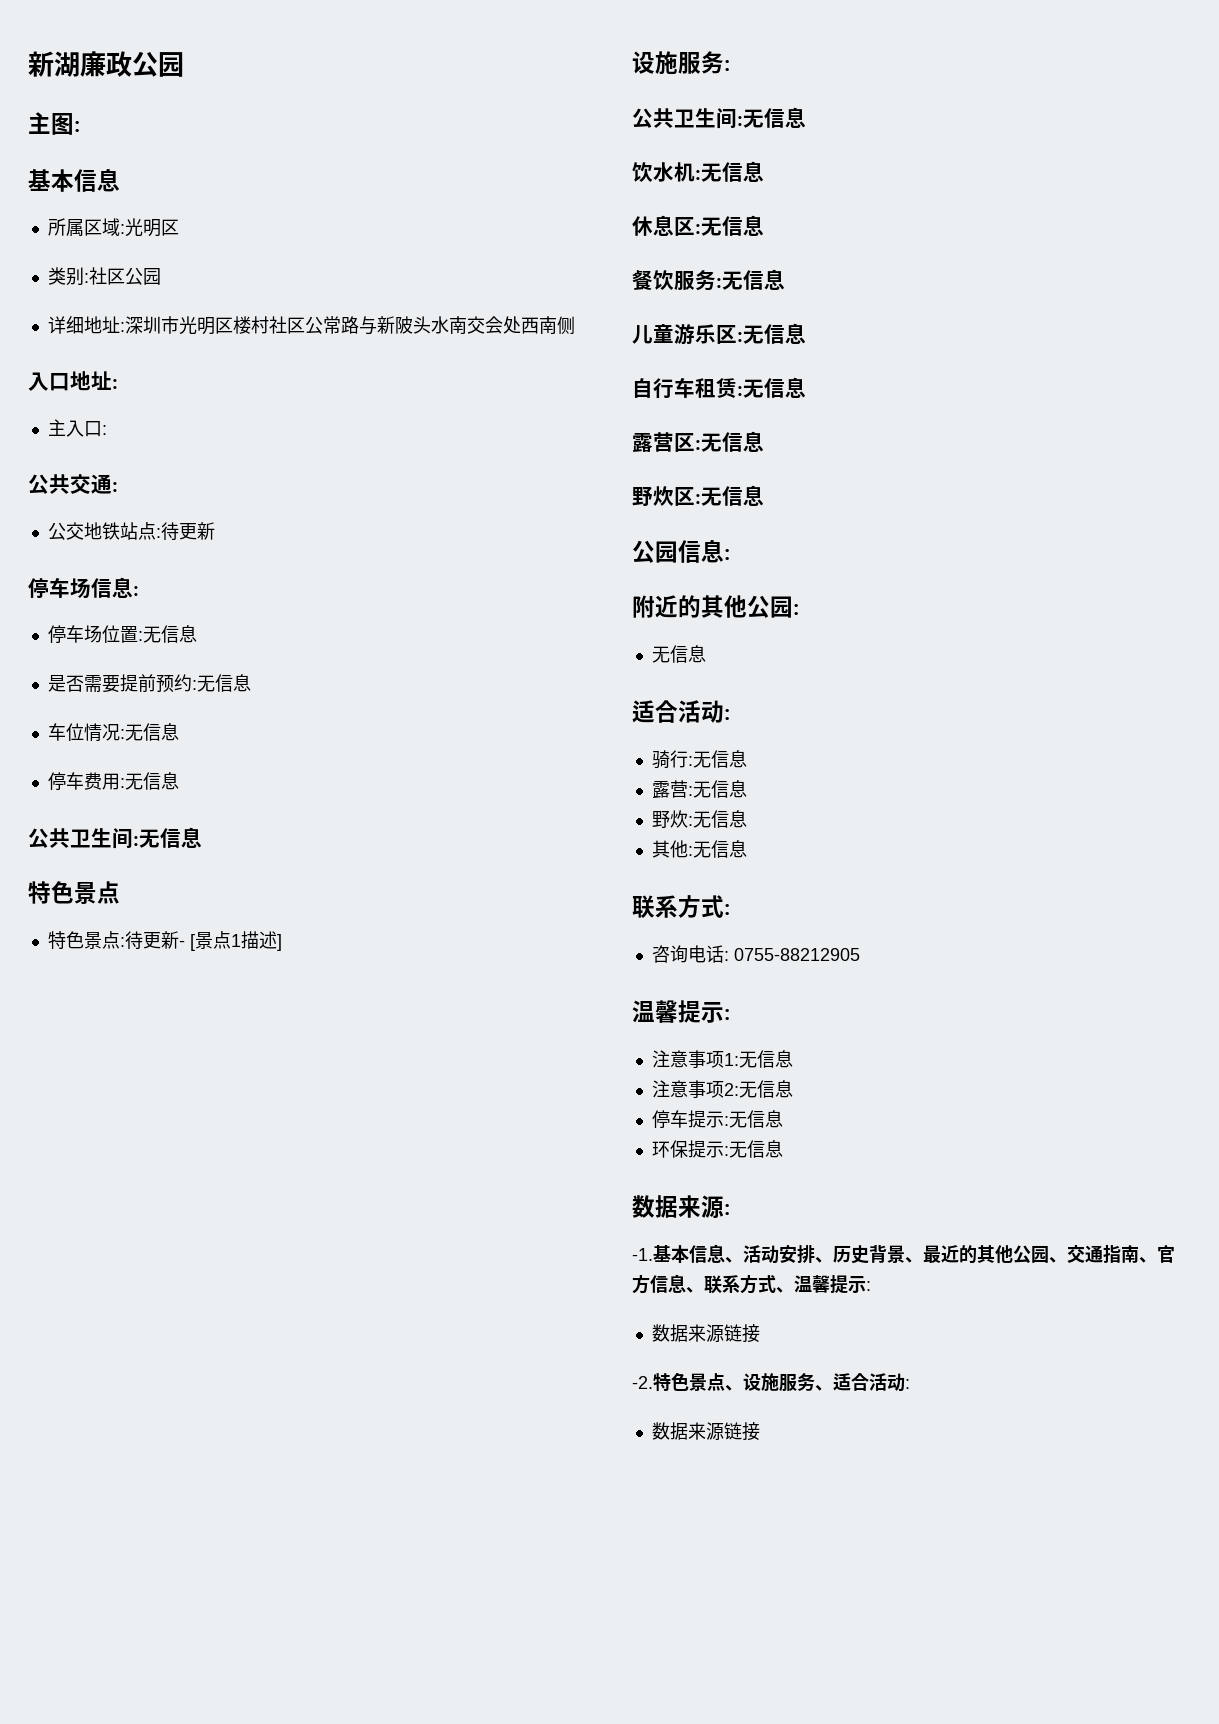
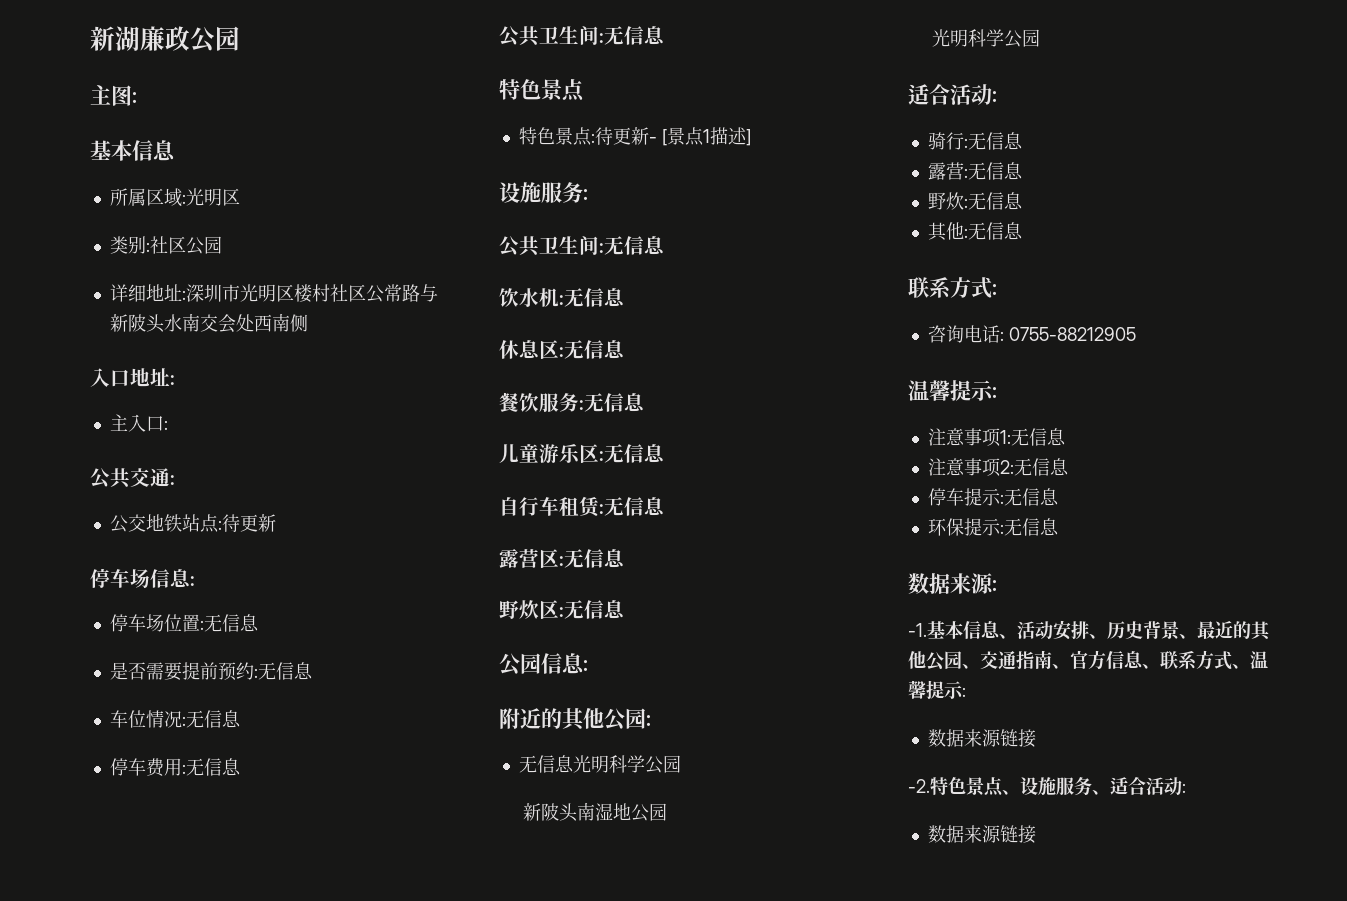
(706, 654) none -> [572,755,681,774] [523,802,668,822] [932,29,1041,48] 光明科学公园 // 新陂头南湿地公园 // 光明科学公园

